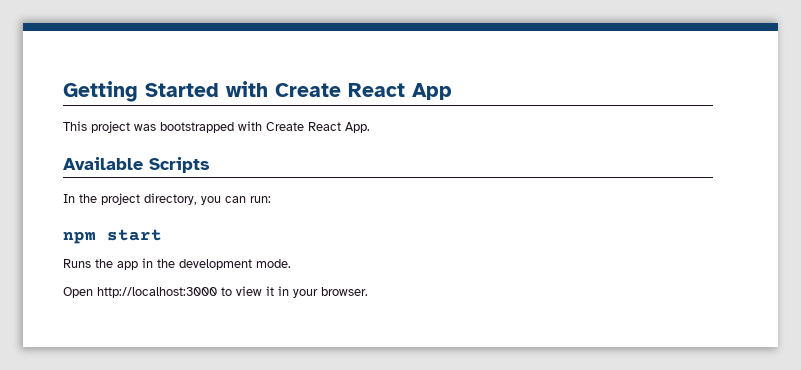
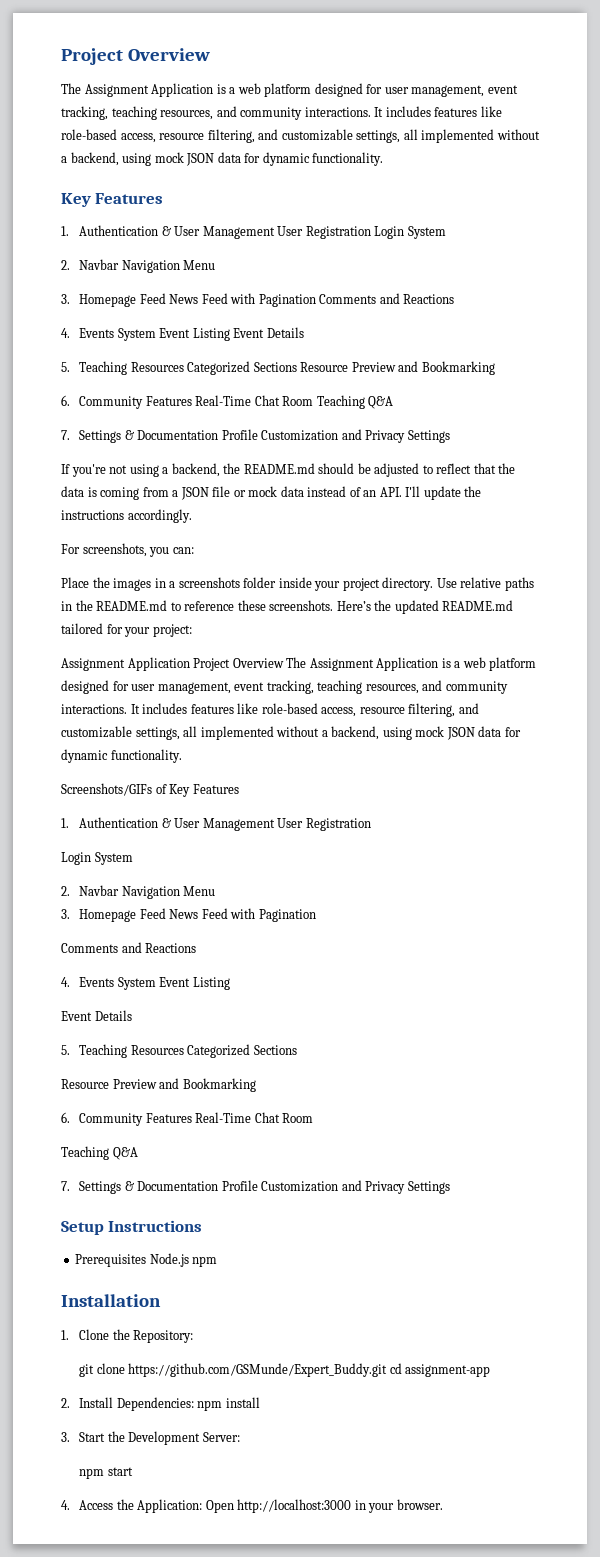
[63,81,452,102] [63,121,370,133] [63,157,210,173] [63,193,271,205] [63,229,162,244] [63,258,291,270] [63,286,274,298] Getting Started with Create React App // This project was bootstrapped with Create React App. // Available Scripts // In the project directory, you can run: // npm start // Runs the app in the development mode. // Open http://localhost:3000 to view it -> [61,48,210,65] [61,83,518,97] [61,106,502,120] [61,129,540,143] [61,152,384,166] [61,193,164,207] [61,225,446,239] [61,259,216,273] [61,293,455,307] [61,327,304,341] [61,361,495,375] [61,395,394,409] [61,429,450,443] [61,463,516,477] [61,486,482,500] [61,509,192,523] [61,543,194,557] [61,577,534,591] [61,600,514,614] [61,623,192,637] [61,657,537,671] [61,680,508,694] [61,703,479,717] [61,726,521,740] [61,749,182,763] [61,783,239,797] [61,817,371,831] [61,852,133,865] [61,885,216,899] [61,908,316,922] [61,942,197,953] [61,977,230,990] [61,1010,132,1021] [61,1044,297,1058] [61,1078,256,1092] [61,1112,314,1126] [61,1146,138,1160] [61,1180,450,1194] [61,1220,203,1235] [75,1253,218,1267] [61,1294,161,1307] [61,1329,194,1343] [79,1363,491,1377] [61,1397,260,1411] [61,1431,240,1445] [79,1467,133,1479] [61,1499,352,1513] Project Overview // The Assignment Application is a web platform designed for user management, event tracking, teaching resources, and community interactions. It includes features like role-based access, resource filtering, and customizable settings, all implemented without a backend, using mock JSON data for dynamic functionality. // Key Features // 1. Authentication & User Management User Registration Login System // 2. Navbar Navigation Menu // 3. Homepage Feed News Feed with Pagination Comments and Reactions // 4. Events System Event Listing Event Details // 5. Teaching Resources Categorized Sections Resource Preview and Bookmarking // 6. Community Features Real-Time Chat Room Teaching Q&A // 7. Settings & Documentation Profile Customization and Privacy Settings // If you're not using a backend, the README.md should be adjusted to reflect that the data is coming from a JSON file or mock data instead of an API. I'll update the instructions accordingly. // For screenshots, you can: // Place the images in a screenshots folder inside your project directory. Use relative paths in the README.md to reference these screenshots. Here’s the updated README.md tailored for your project: // Assignment Application Project Overview The Assignment Application is a web platform designed for user management, event tracking, teaching resources, and community interactions. It includes features like role-based access, resource filtering, and customizable settings, all implemented without a backend, using mock JSON data for dynamic functionality. // Screenshots/GIFs of Key Features // 1. Authentication & User Management User Registration // Login System // 2. Navbar Navigation Menu // 3. Homepage Feed News Feed with Pagination // Comments and Reactions // 4. Events System Event Listing // Event Details // 5. Teaching Resources Categorized Sections // Resource Preview and Bookmarking // 6. Community Features Real-Time Chat Room // Teaching Q&A // 7. Settings & Documentation Profile Customization and Privacy Settings // Setup Instructions // Prerequisites Node.js npm // Installation // 1. Clone the Repository: // git clone https://github.com/GSMunde/Expert_Buddy.git cd assignment-app // 2. Install Dependencies: npm install // 3. Start the Development Server: // npm start // 4. Access the Application: Open http://localhost:3000

